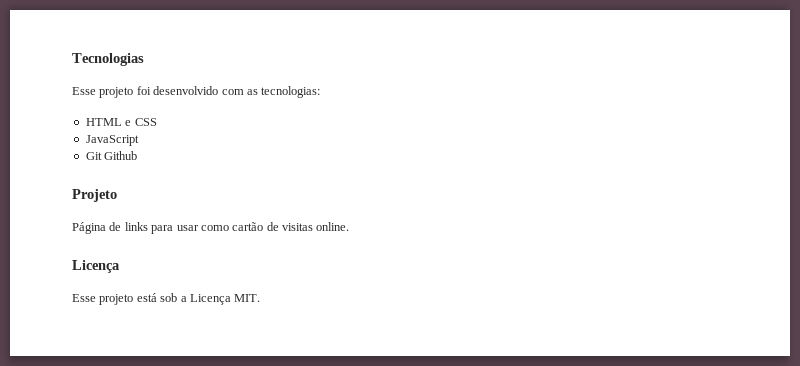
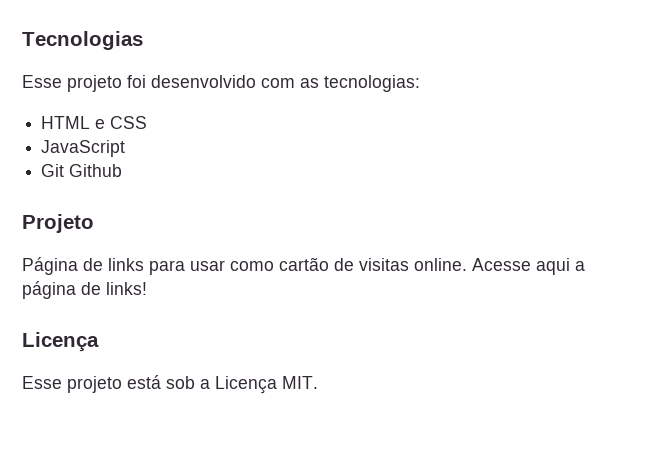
(350, 226) none -> [472,258,585,275] [22,281,147,299] Acesse aqui a página de links!

